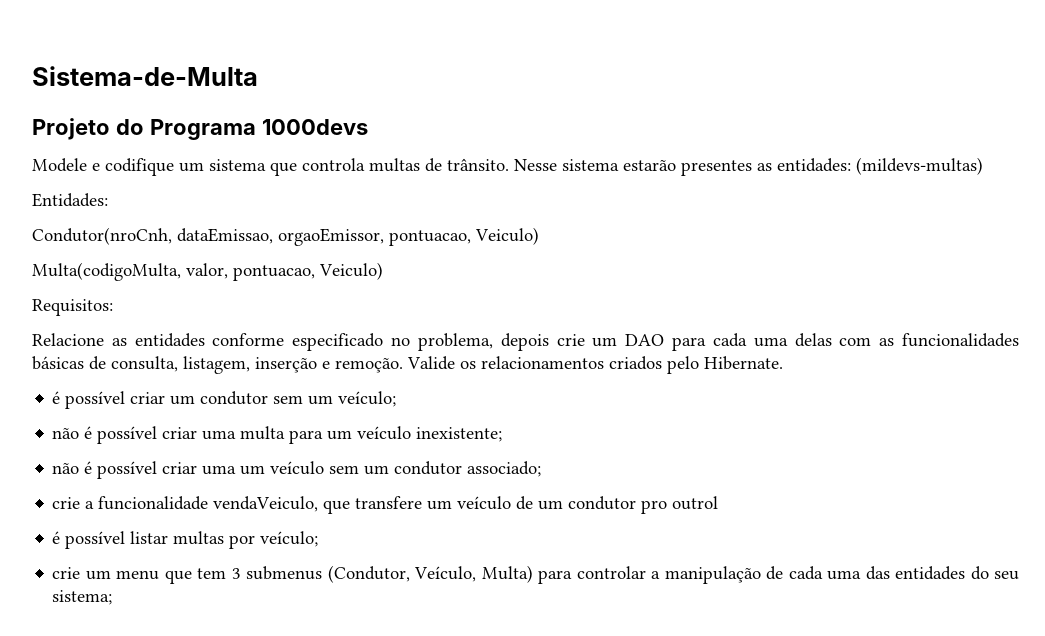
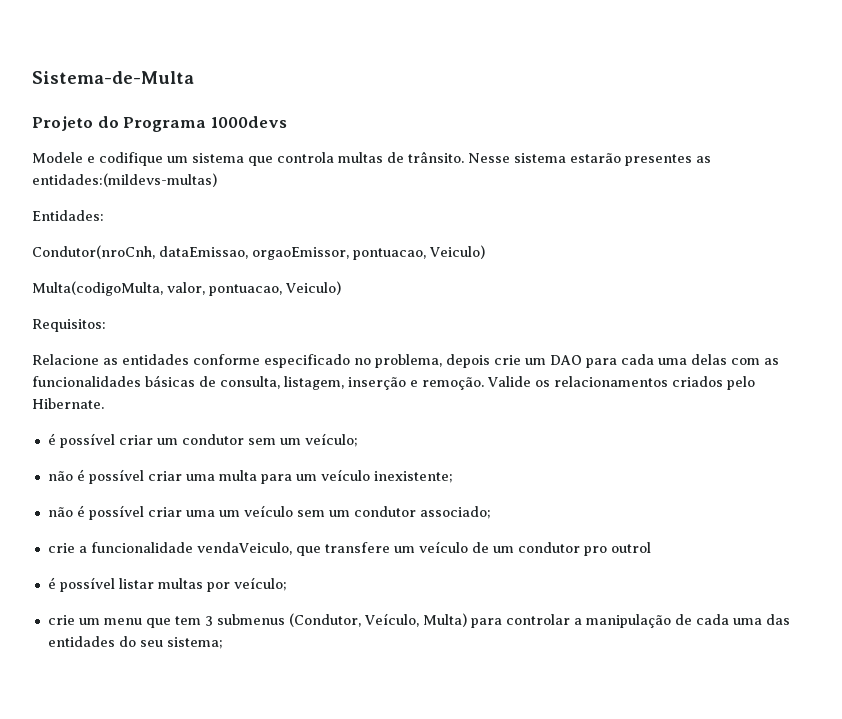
[777,157,983,175] entidades: (mildevs-multas) -> [32,173,217,187] entidades:(mildevs-multas)

